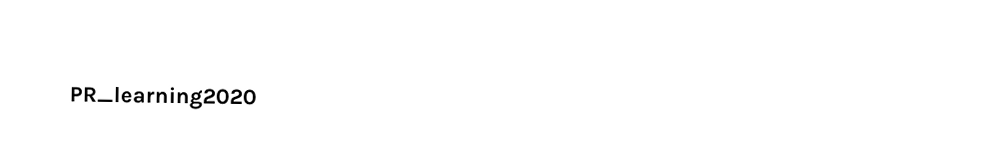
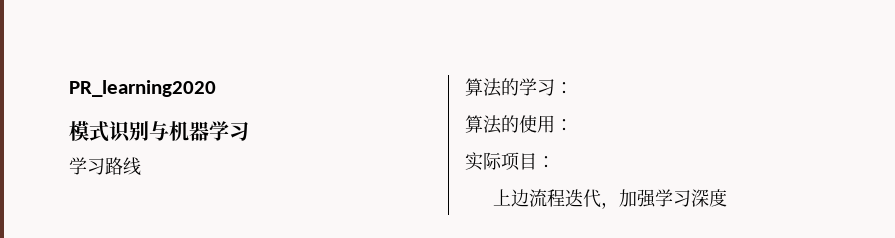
(257, 98) none -> [69,121,249,143] [69,157,141,176] [465,78,573,97] [465,115,573,134] [465,152,555,171] [492,189,727,209] // 模式识别与机器学习 // 学习路线 // 算法的学习： // 算法的使用： // 实际项目： // 上边流程迭代，加强学习深度

